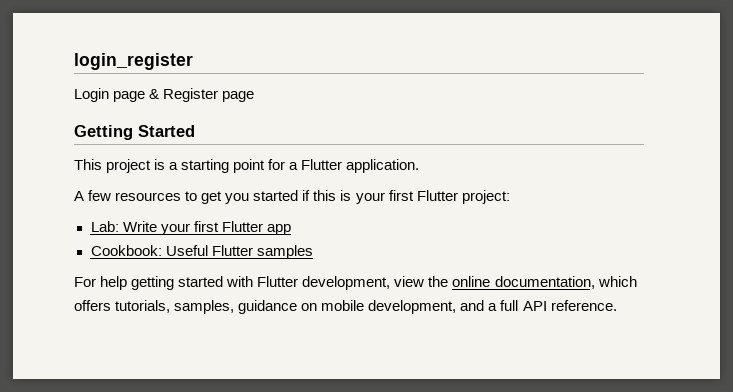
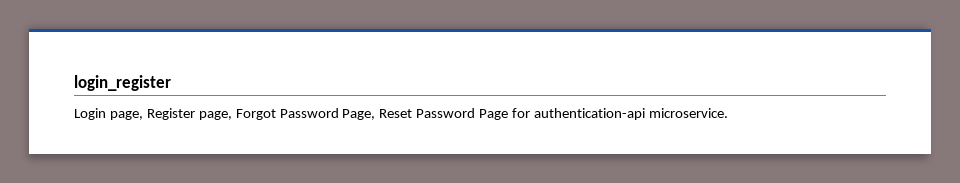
[113,88,255,102] [74,125,195,140] [74,159,420,173] [74,190,510,204] [90,221,291,235] [90,245,313,259] [74,276,637,290] [74,300,617,314] page & Register page // Getting Started // This project is a starting point for a Flutter application. // A few resources to get you started if this is your first Flutter project: // Lab: Write your first Flutter app // Cookbook: Useful Flutter samples // For help getting started with Flutter development, view the online documentation, which offers tutorials, samples, guidance on mobile development, and a full API reference. -> [109,108,728,120] page, Register page, Forgot Password Page, Reset Password Page for authentication-api microservice.

